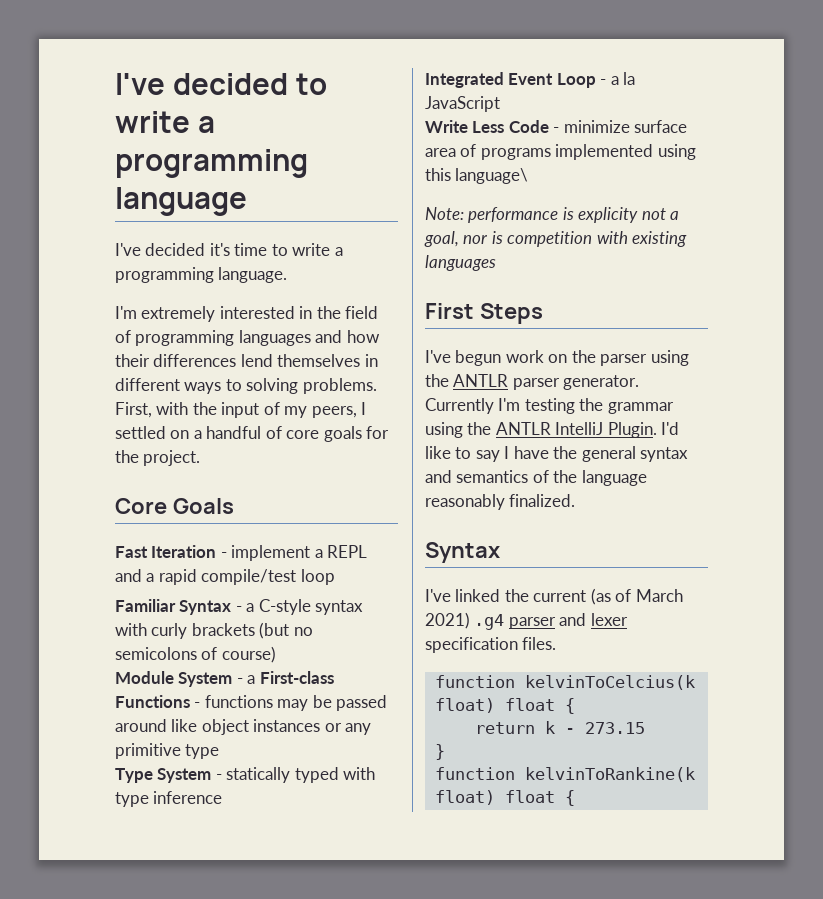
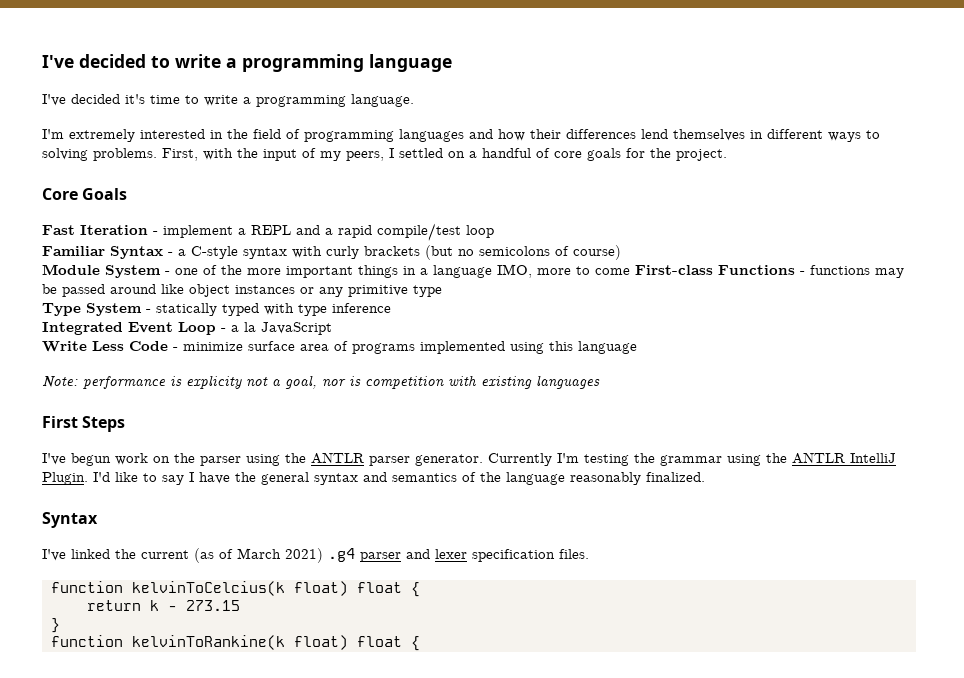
[247,675,256,684] a -> [175,264,630,278] one of the more important things in a language IMO, more to come
[455,168,529,184] language\ -> [578,341,637,354] language

